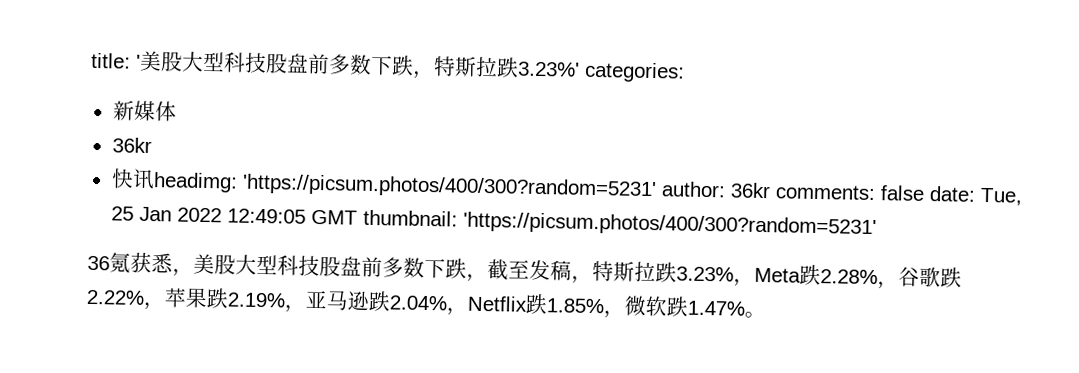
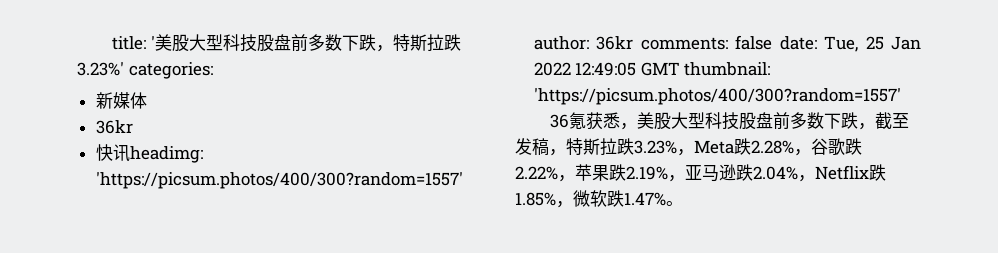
[241,173,657,201] 'https://picsum.photos/400/300?random=5231' -> [95,172,463,189] 'https://picsum.photos/400/300?random=1557'
[462,211,877,239] 'https://picsum.photos/400/300?random=5231' -> [533,88,901,105] 'https://picsum.photos/400/300?random=1557'

